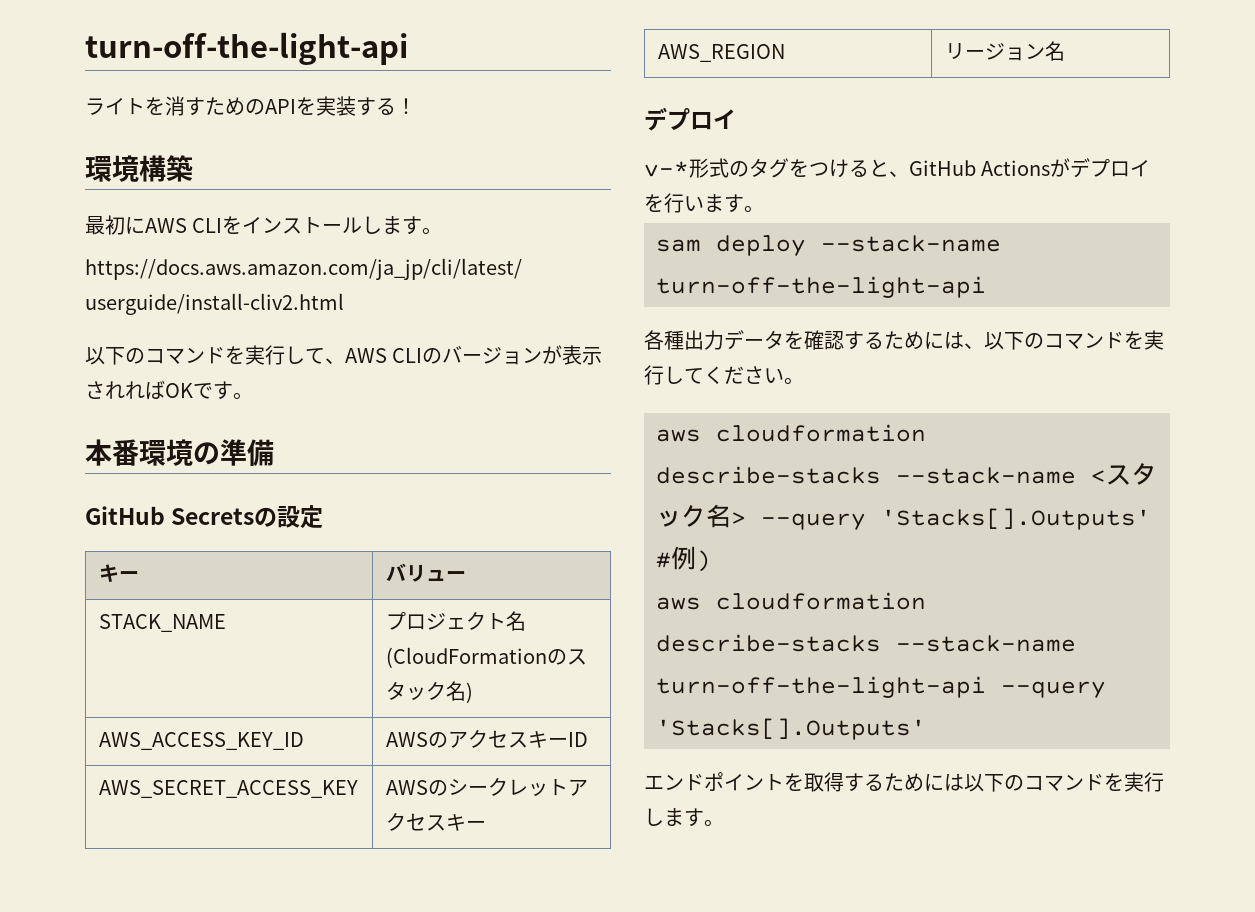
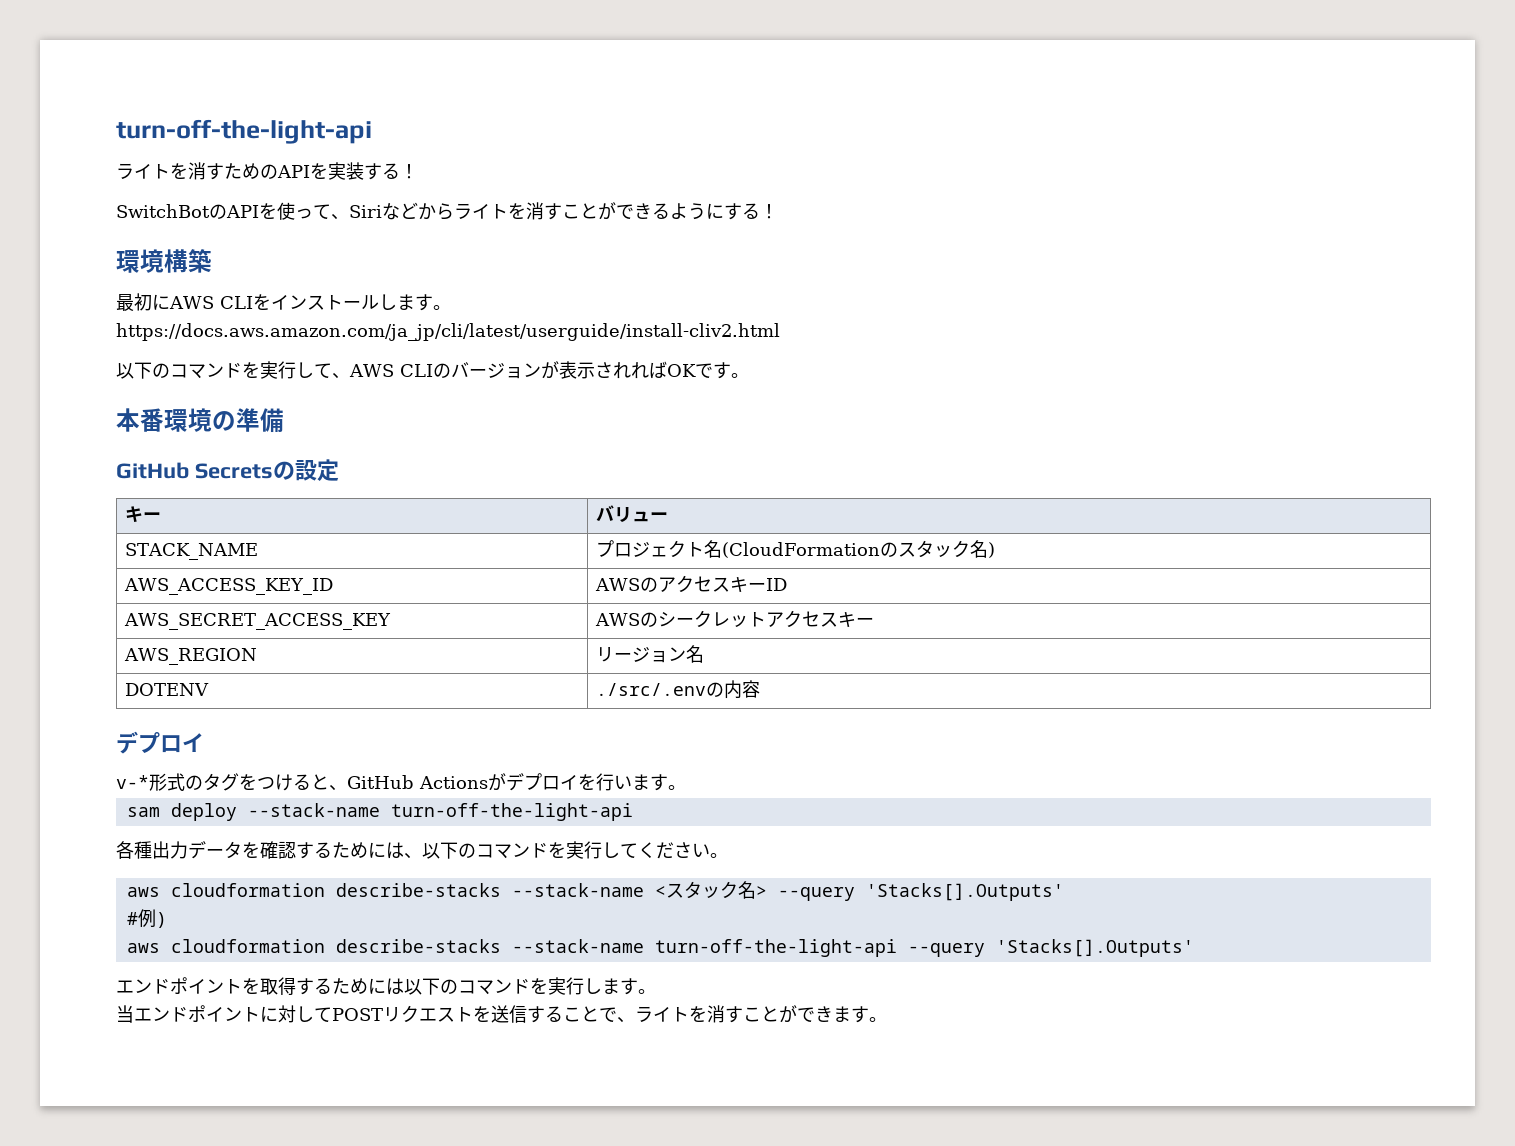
(416, 106) none -> [116,202,778,220] // SwitchBotのAPIを使って、Siriなどからライトを消すことができるようにする！
(1065, 51) none -> [124,683,209,696] [595,680,760,699] // DOTENV | ./src/.envの内容
(724, 823) none -> [116,1005,887,1023] // 当エンドポイントに対してPOSTリクエストを送信することで、ライトを消すことができます。

